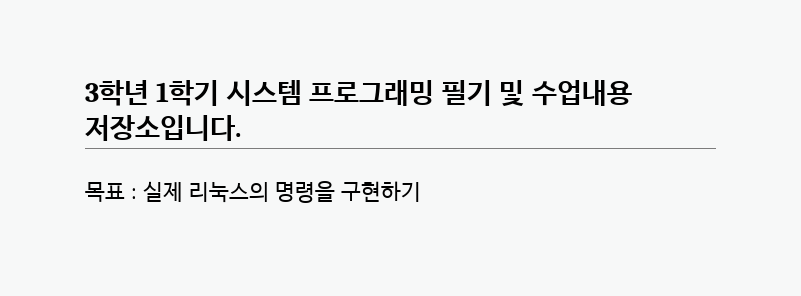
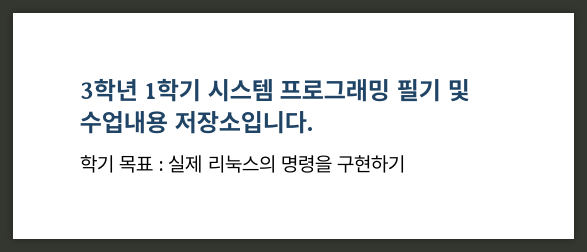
(241, 128) none -> [80,155,114,173] 학기

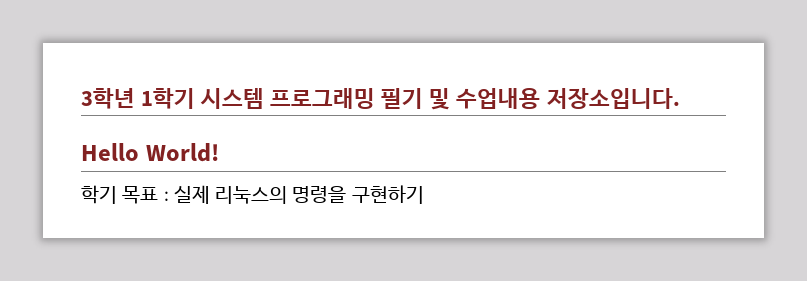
(313, 122) none -> [81,143,219,162] // Hello World!

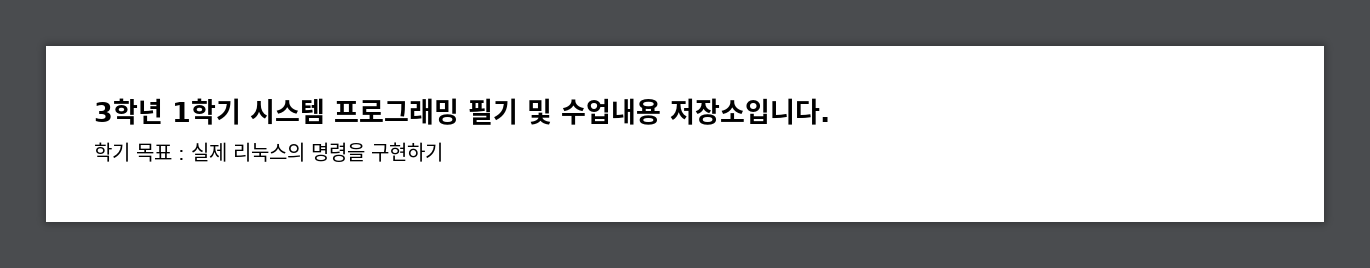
[81,143,219,162] // Hello World! -> (830, 111) none

